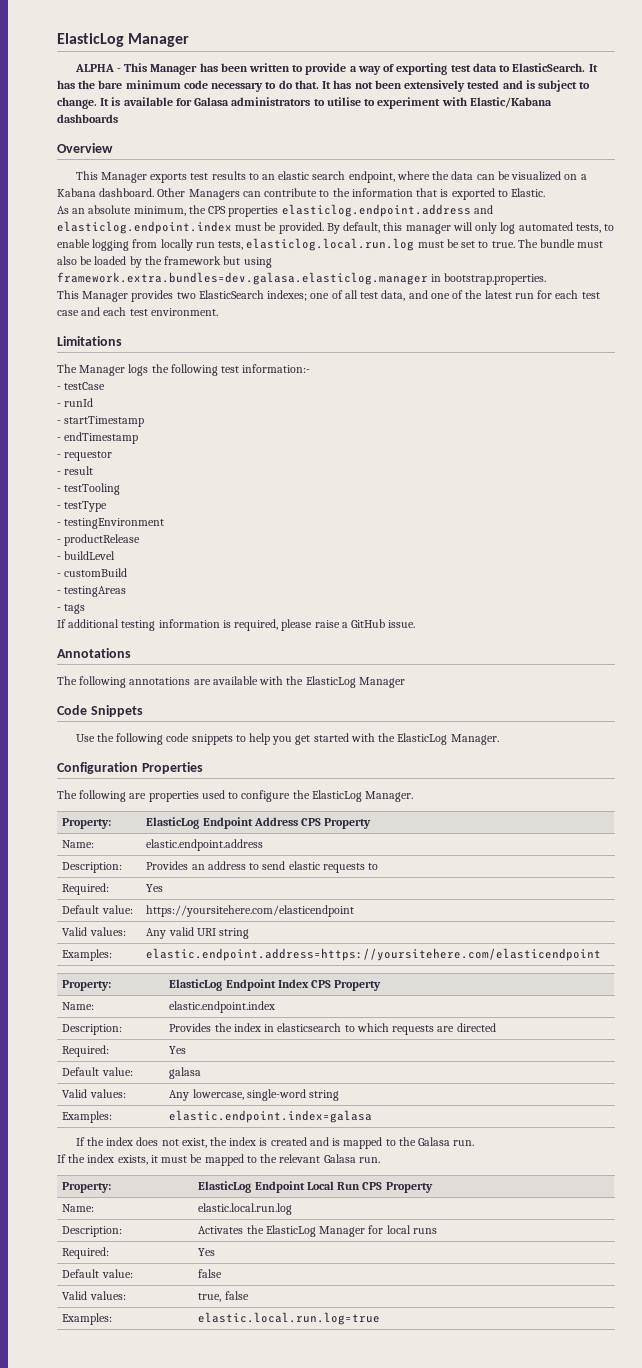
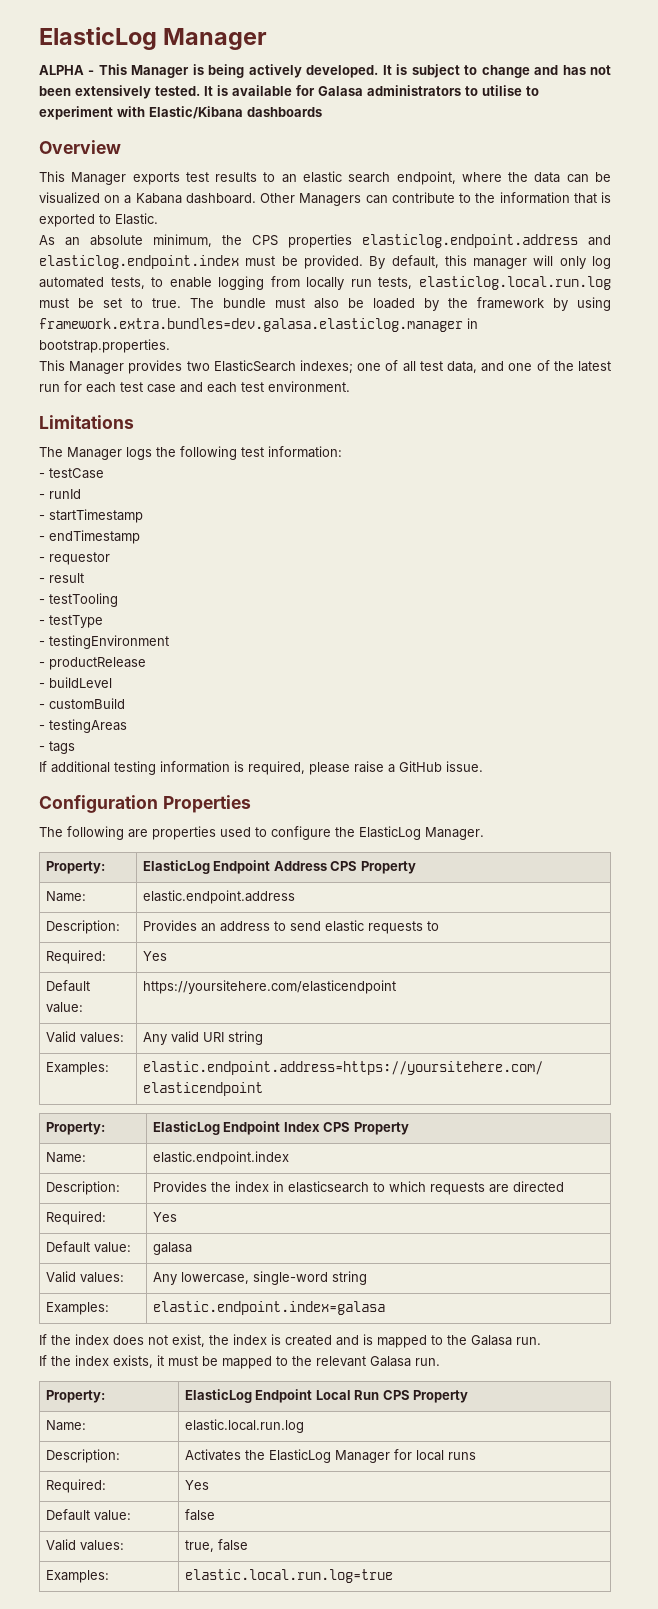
[199,63,598,75] [57,80,591,92] [57,97,97,109] has been written to provide a way of exporting test data to ElasticSearch. It has the bare minimum code necessary to do that. It has not been extensively tested and is subject to change. -> [192,64,611,78] [39,85,200,99] is being actively developed. It is subject to change and has not been extensively tested.
[469,97,552,108] Elastic/Kabana -> [149,106,243,119] Elastic/Kibana
[223,256,241,265] but -> [553,298,568,311] by
[242,364,311,373] information:- -> [268,446,342,458] information:
[57,648,131,658] [57,676,405,688] [57,705,143,717] [75,733,499,745] // Annotations // The following annotations are available with the ElasticLog Manager // Code Snippets // Use the following code snippets to help you get started with the ElasticLog Manager. -> (483, 766) none

